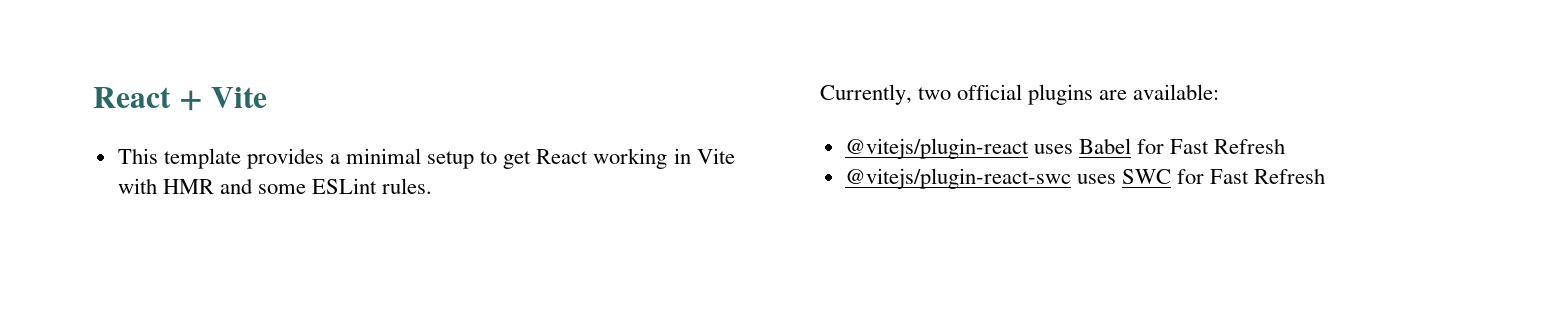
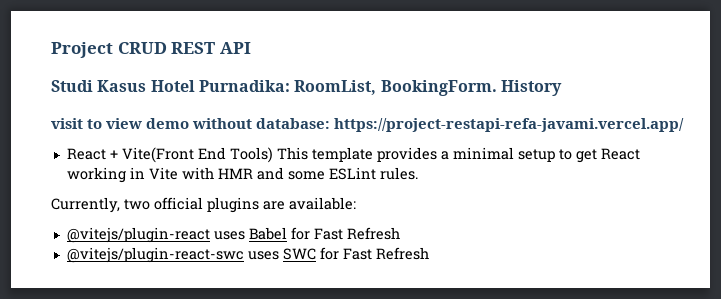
[93,87,268,111] React + Vite // -> [51,42,251,58] [51,80,562,96] [51,118,685,132] [66,147,273,163] Project CRUD REST API // Studi Kasus Hotel Purnadika: RoomList, BookingForm. History // visit to view demo without database: https://project-restapi-refa-javami.vercel.app/ // React + Vite(Front End Tools)

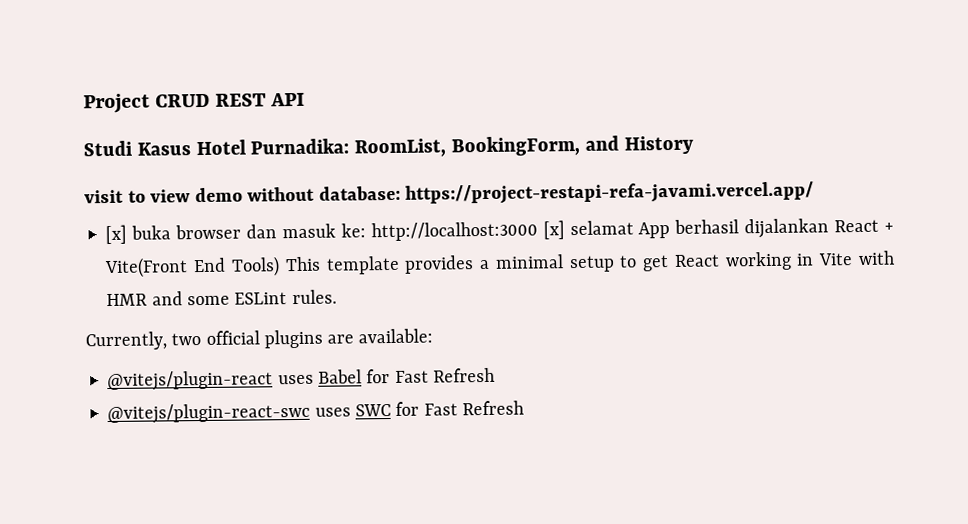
[380,80,497,96] BookingForm. -> [451,135,619,157] BookingForm, and
(685, 125) none -> [105,218,830,245] [x] buka browser dan masuk ke: http://localhost:3000 [x] selamat App berhasil dijalankan

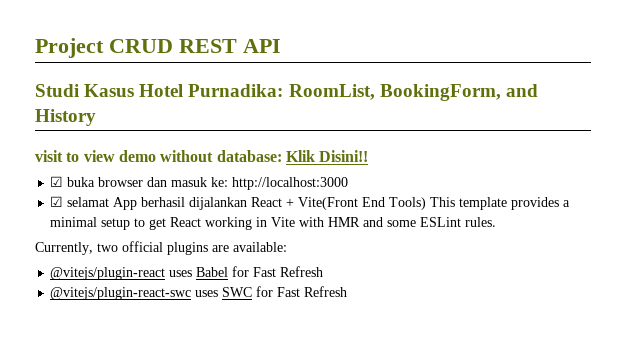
[405,181,815,205] [105,224,128,245] https://project-restapi-refa-javami.vercel.app/ // [x] -> [285,150,369,162] [50,176,64,187] Klik Disini!! // ☑
[542,220,565,240] [x] -> [50,196,64,207] // ☑

